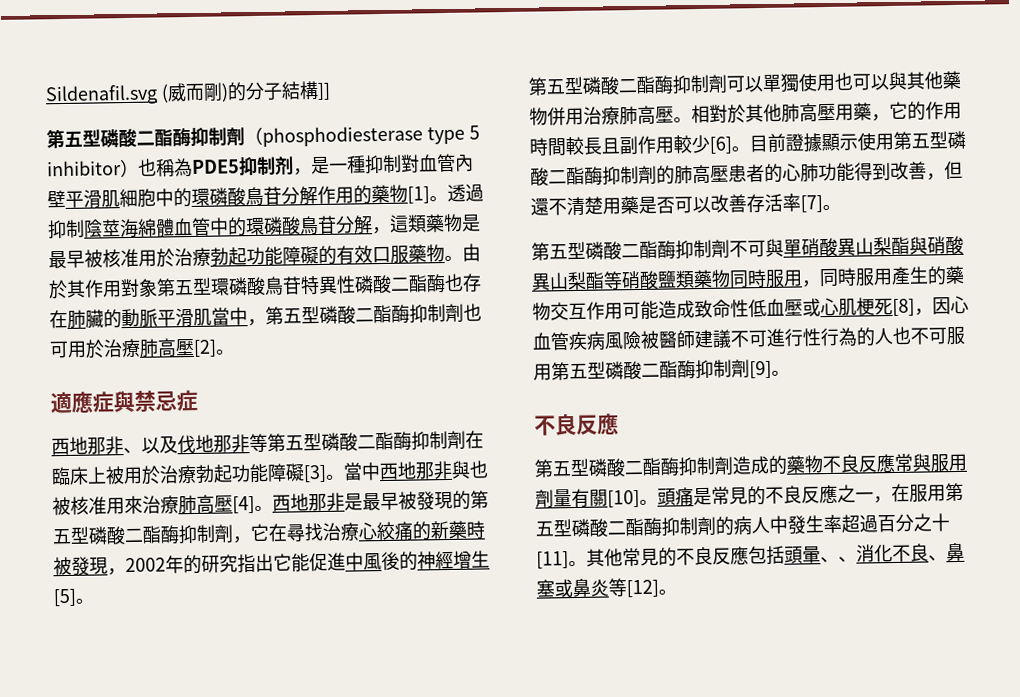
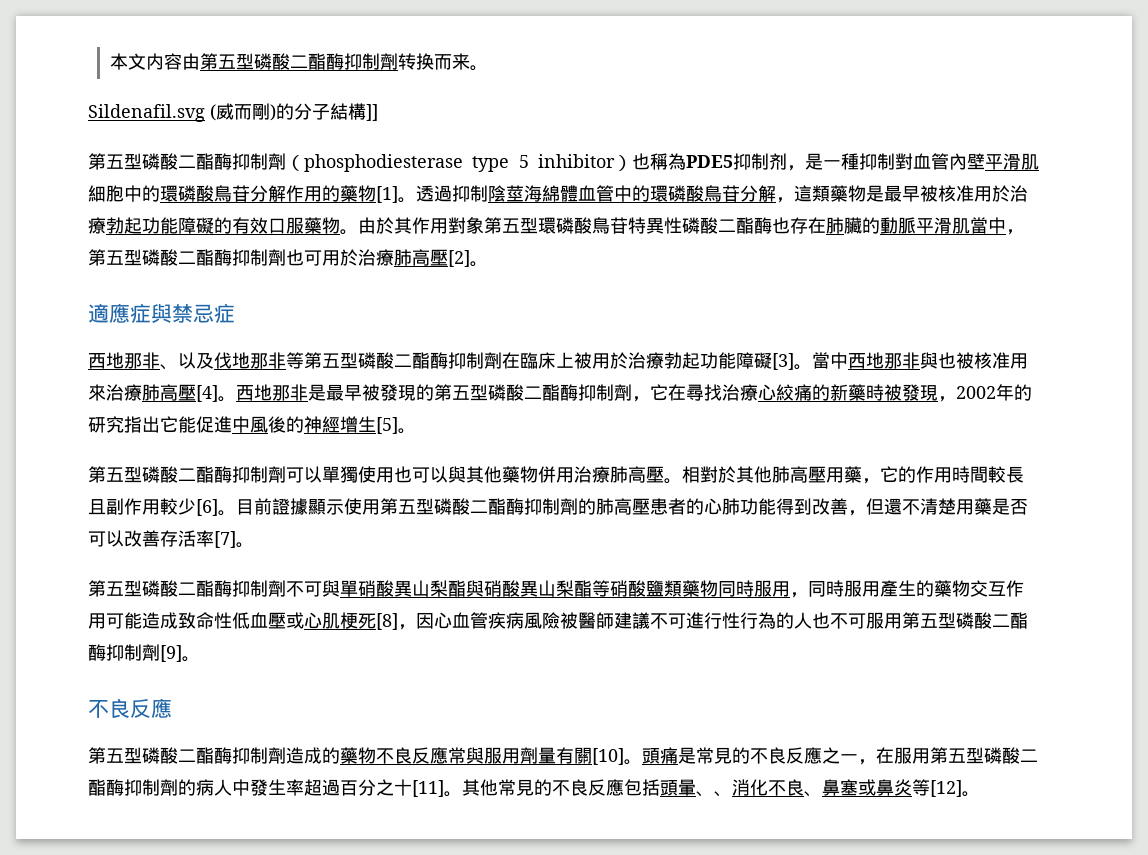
(45, 95) none -> [109,53,488,71] 本文内容由第五型磷酸二酯酶抑制劑转换而来。 //

